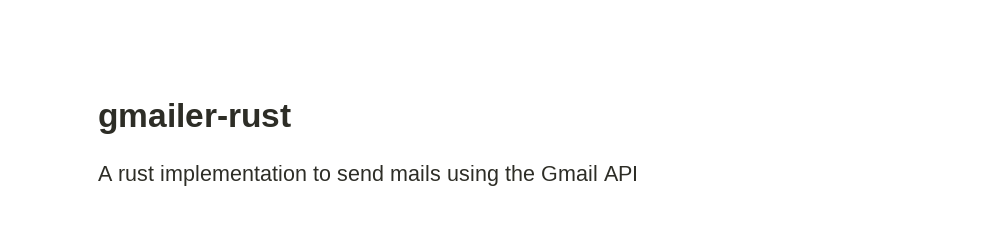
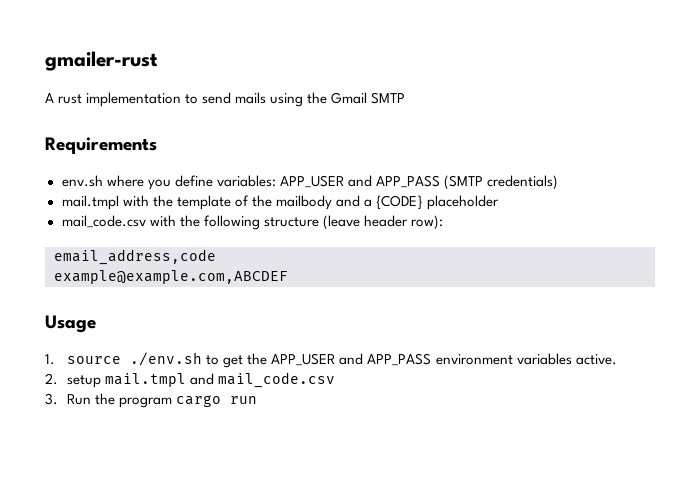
[604,166,638,181] API -> [371,92,406,104] [45,137,157,154] [61,175,558,190] [61,195,500,210] [61,215,443,230] [54,249,216,265] [54,270,288,284] [45,315,96,333] [45,352,617,368] [45,372,336,388] [45,393,258,408] SMTP // Requirements // env.sh where you define variables: APP_USER and APP_PASS (SMTP credentials) // mail.tmpl with the template of the mailbody and a {CODE} placeholder // mail_code.csv with the following structure (leave header row): // email_address,code // example@example.com,ABCDEF // Usage // 1. source ./env.sh to get the APP_USER and APP_PASS environment variables active. // 2. setup mail.tmpl and mail_code.csv // 3. Run the program cargo run

